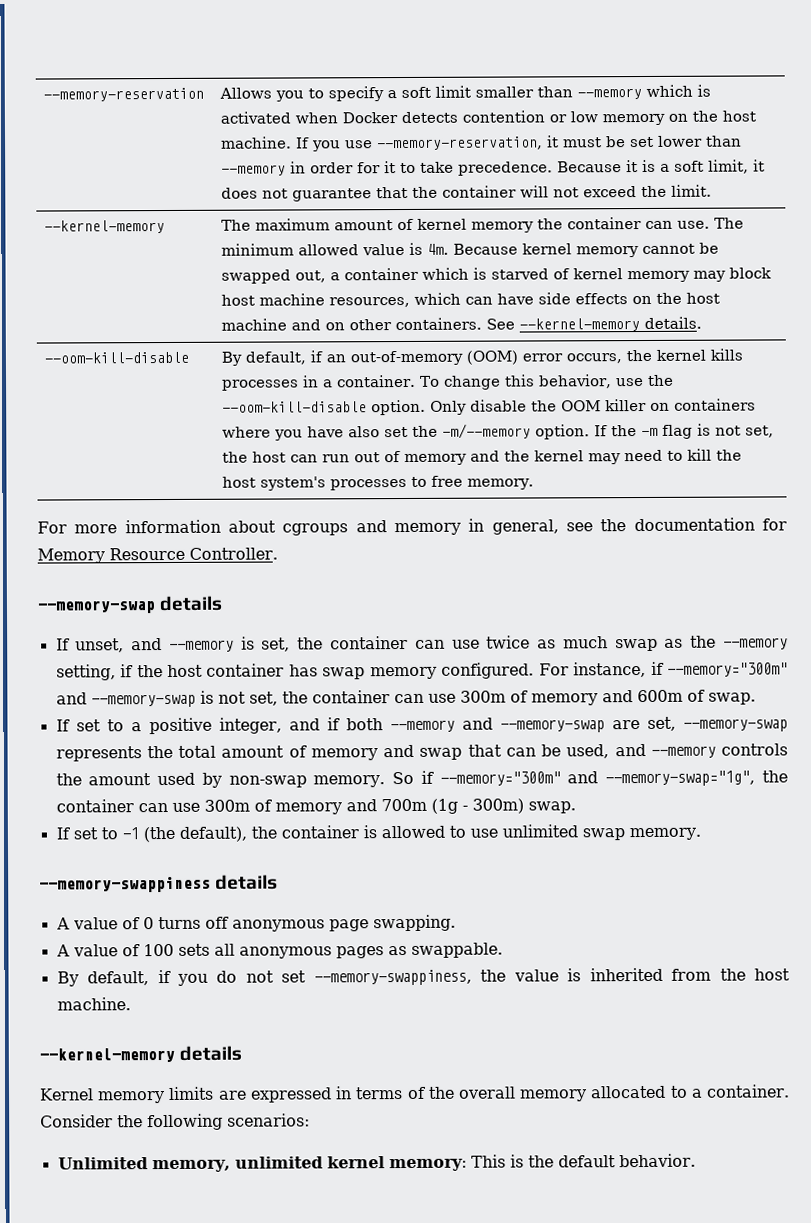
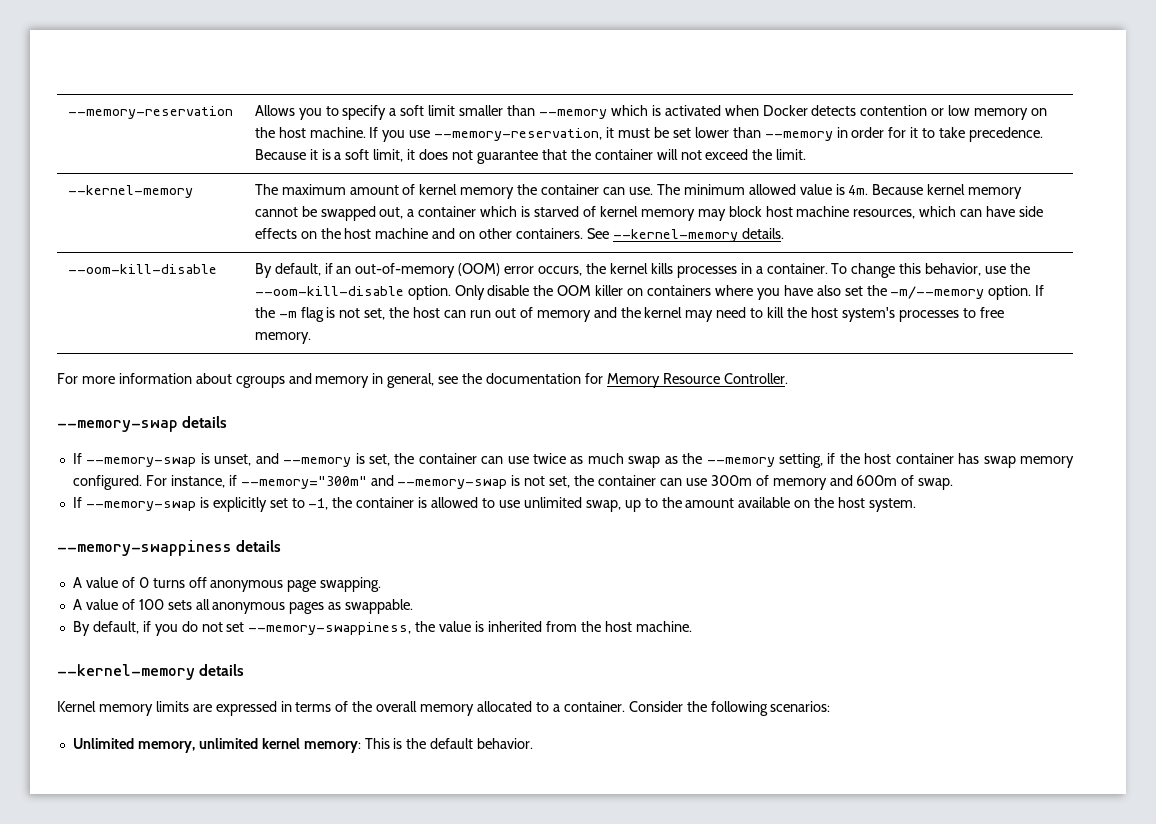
(70, 644) none -> [86,453,210,467] --memory-swap is
[75,716,789,735] [55,743,788,762] [55,770,788,788] [55,798,576,815] [55,826,247,843] set to a positive integer, and if both --memory and --memory-swap are set, --memory-swap represents the total amount of memory and swap that can be used, and --memory controls the amount used by non-swap memory. So if --memory="300m" and --memory-swap="1g", the container can use 300m of memory and 700m (1g - 300m) swap. // If set to -1 (the default), -> [85,497,329,512] --memory-swap is explicitly set to -1,
[581,827,701,841] swap memory. -> [585,497,916,512] swap, up to the amount available on the host system.

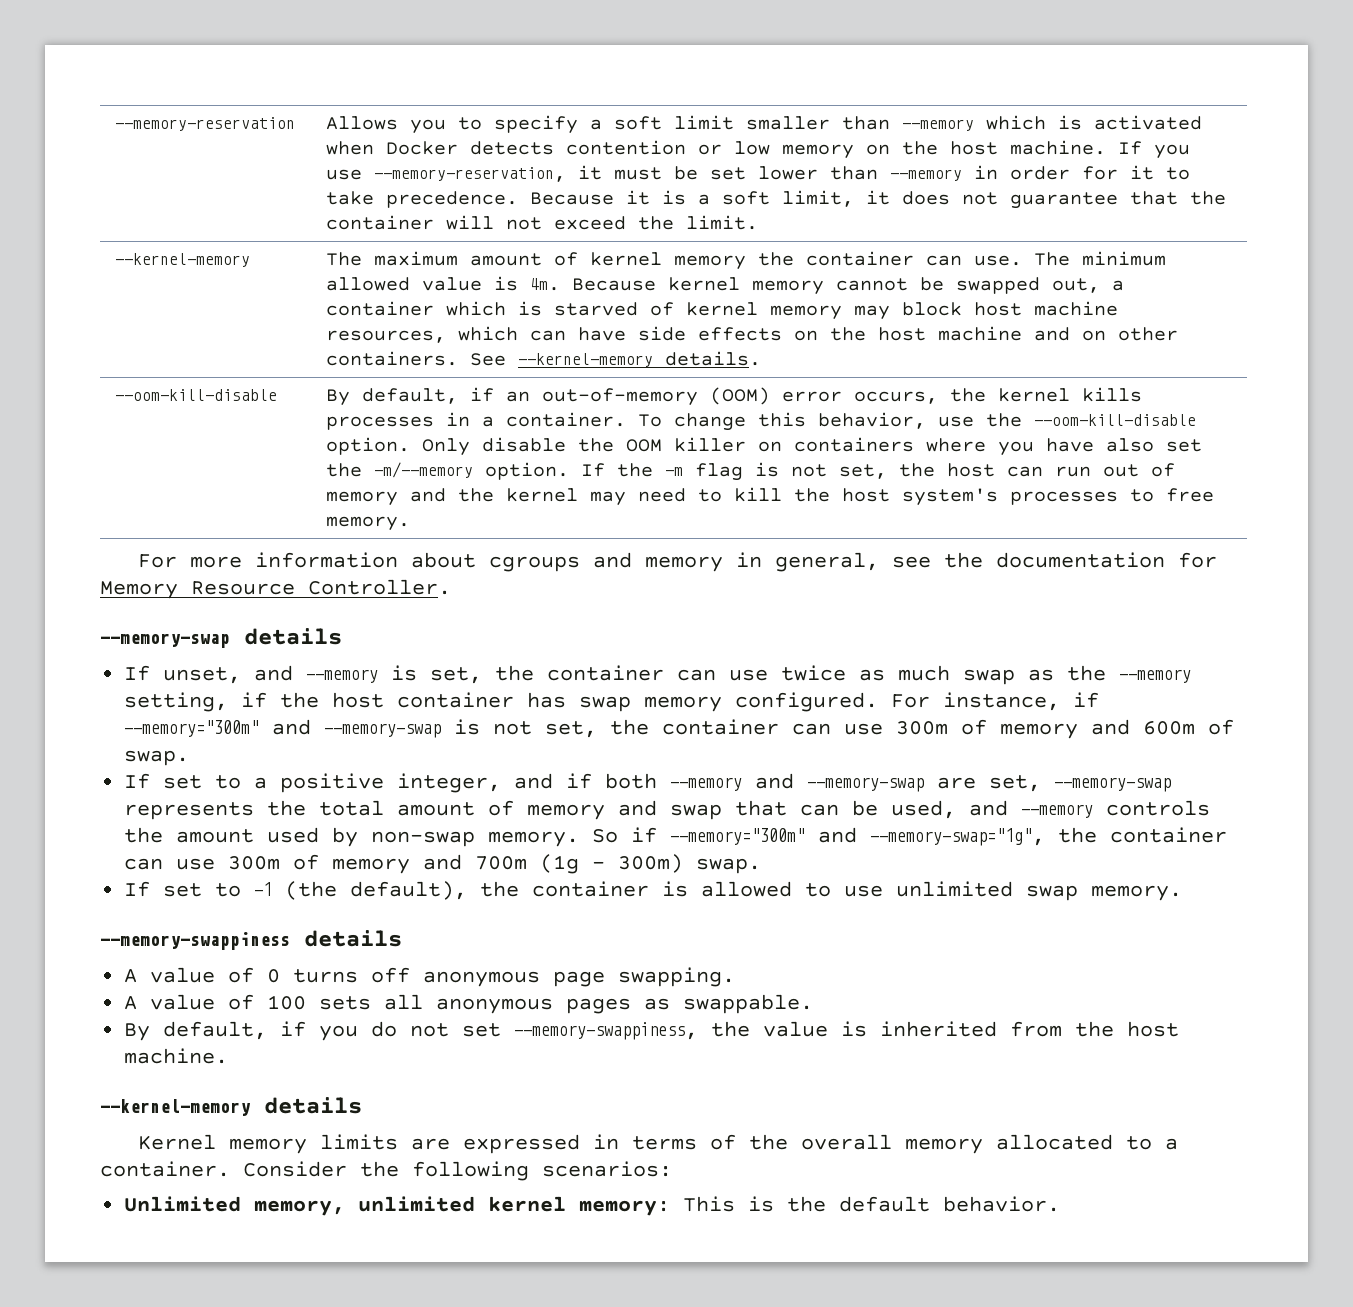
[86,453,210,467] --memory-swap is -> (151, 673) none
[85,497,329,512] --memory-swap is explicitly set to -1, -> [163,773,1172,793] [124,800,1211,820] [124,827,1228,847] [124,854,762,874] [124,881,468,900] set to a positive integer, and if both --memory and --memory-swap are set, --memory-swap represents the total amount of memory and swap that can be used, and --memory controls the amount used by non-swap memory. So if --memory="300m" and --memory-swap="1g", the container can use 300m of memory and 700m (1g - 300m) swap. // If set to -1 (the default),
[585,497,916,512] swap, up to the amount available on the host system. -> [1026,885,1183,901] swap memory.

